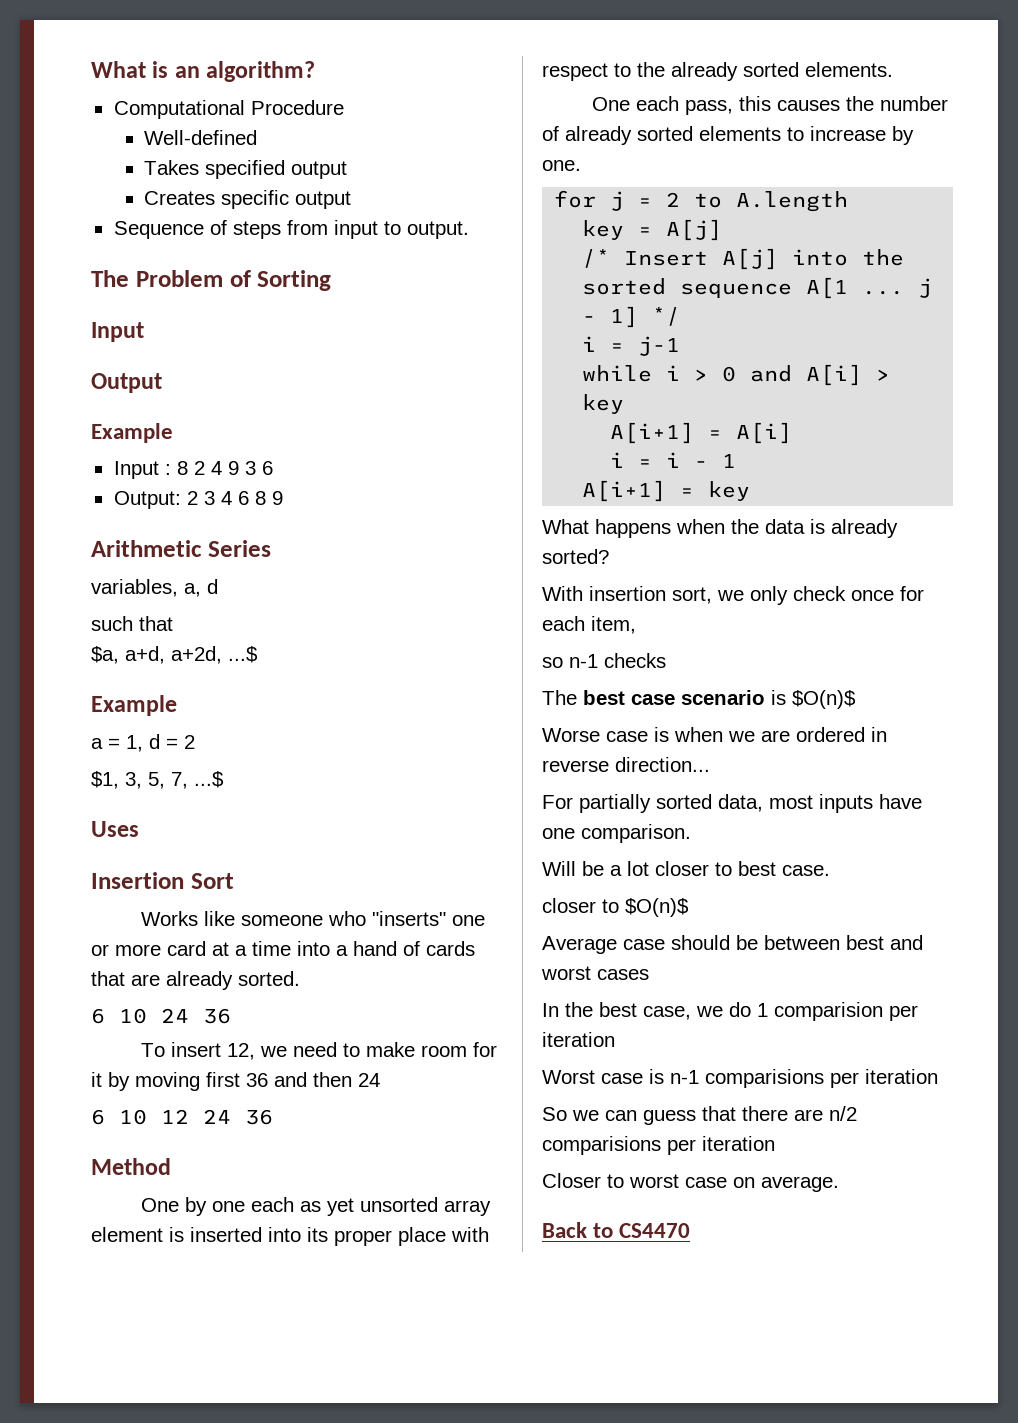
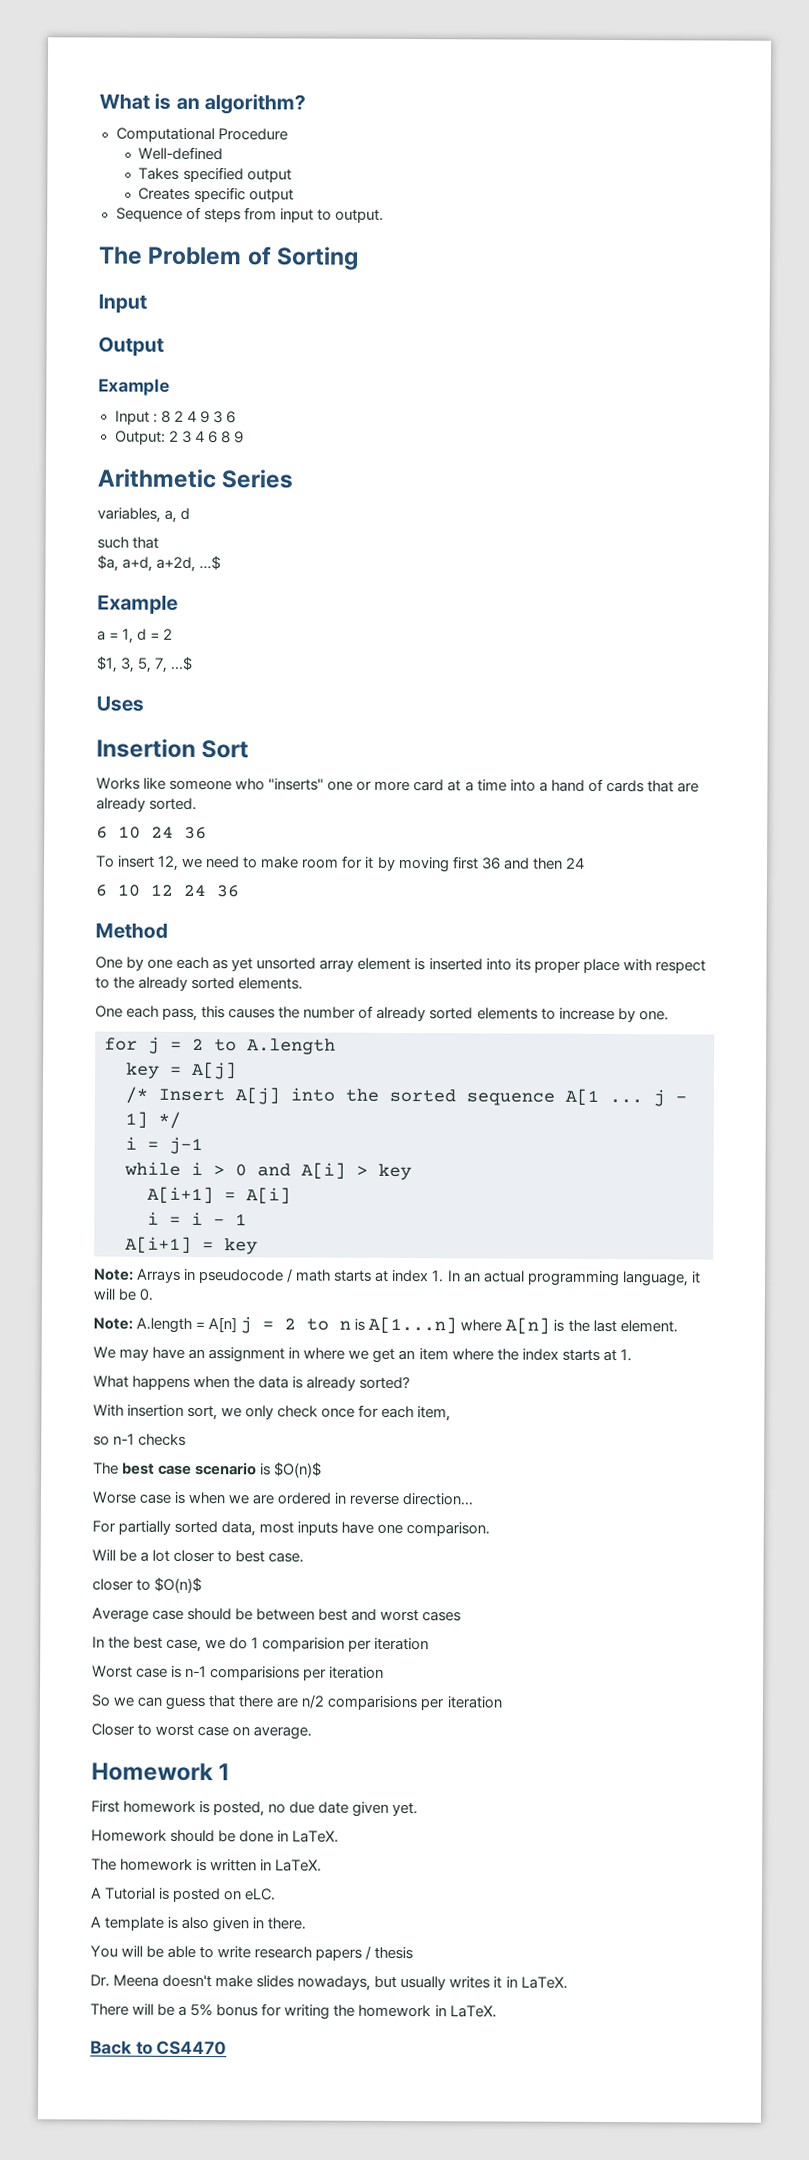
(751, 491) none -> [94,1268,701,1287] [93,1288,154,1301] [93,1316,678,1335] [93,1346,632,1363] // Note: Arrays in pseudocode / math starts at index 1. In an actual programming language, it will be 0. // Note: A.length = A[n] j = 2 to n is A[1...n] where A[n] is the last element. // We may have an assignment in where we get an item where the index starts at 1.
(839, 1184) none -> [91,1762,231,1782] [91,1800,419,1817] [91,1829,340,1843] [91,1858,323,1872] [90,1887,277,1903] [90,1916,307,1933] [90,1945,414,1961] [90,1974,568,1991] [90,2003,497,2020] // Homework 1 // First homework is posted, no due date given yet. // Homework should be done in LaTeX. // The homework is written in LaTeX. // A Tutorial is posted on eLC. // A template is also given in there. // You will be able to write research papers / thesis // Dr. Meena doesn't make slides nowadays, but usually writes it in LaTeX. // There will be a 5% bonus for writing the homework in LaTeX.

